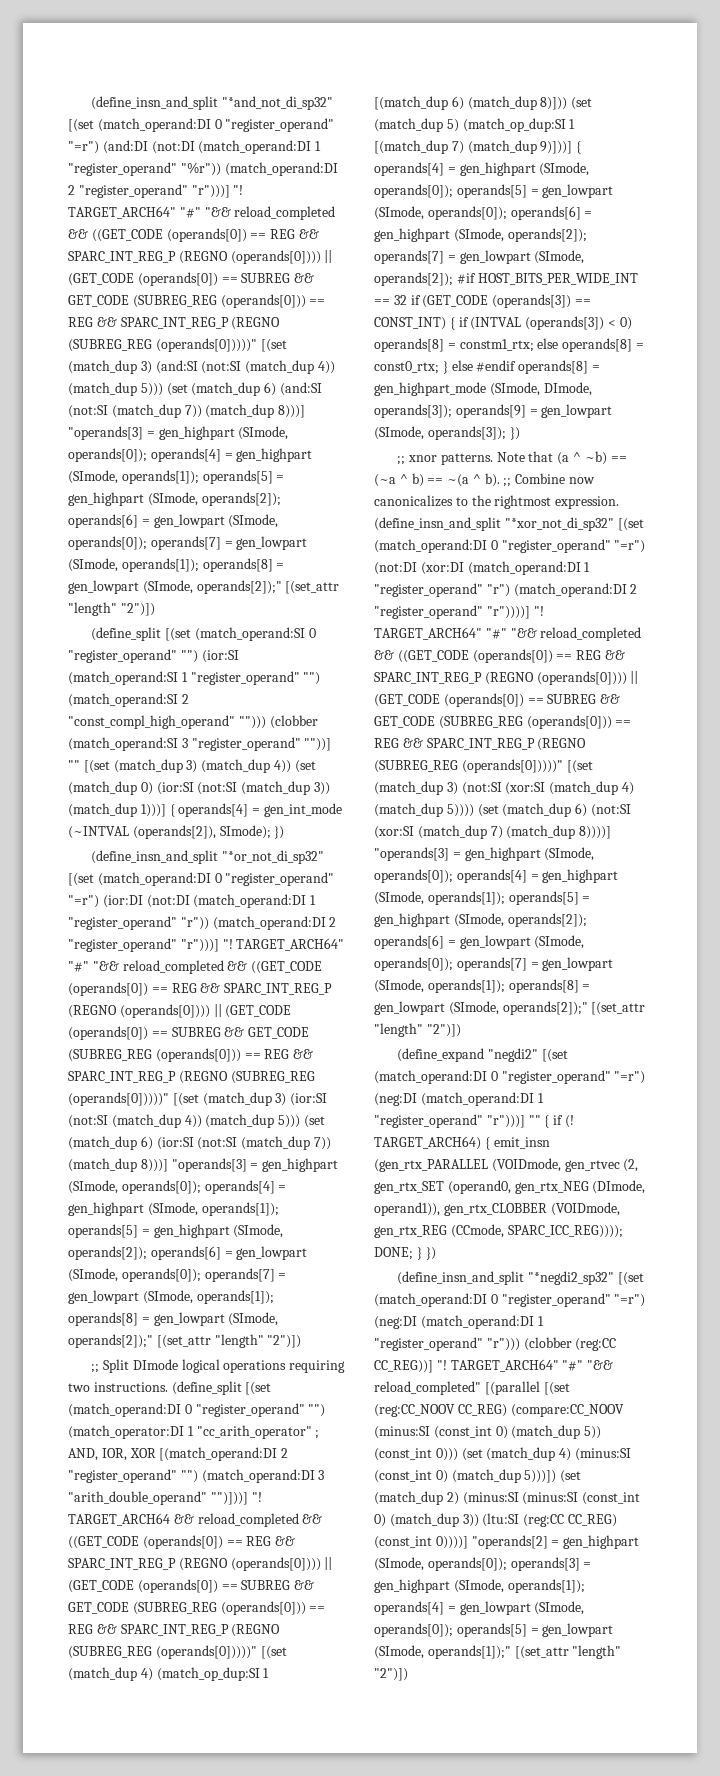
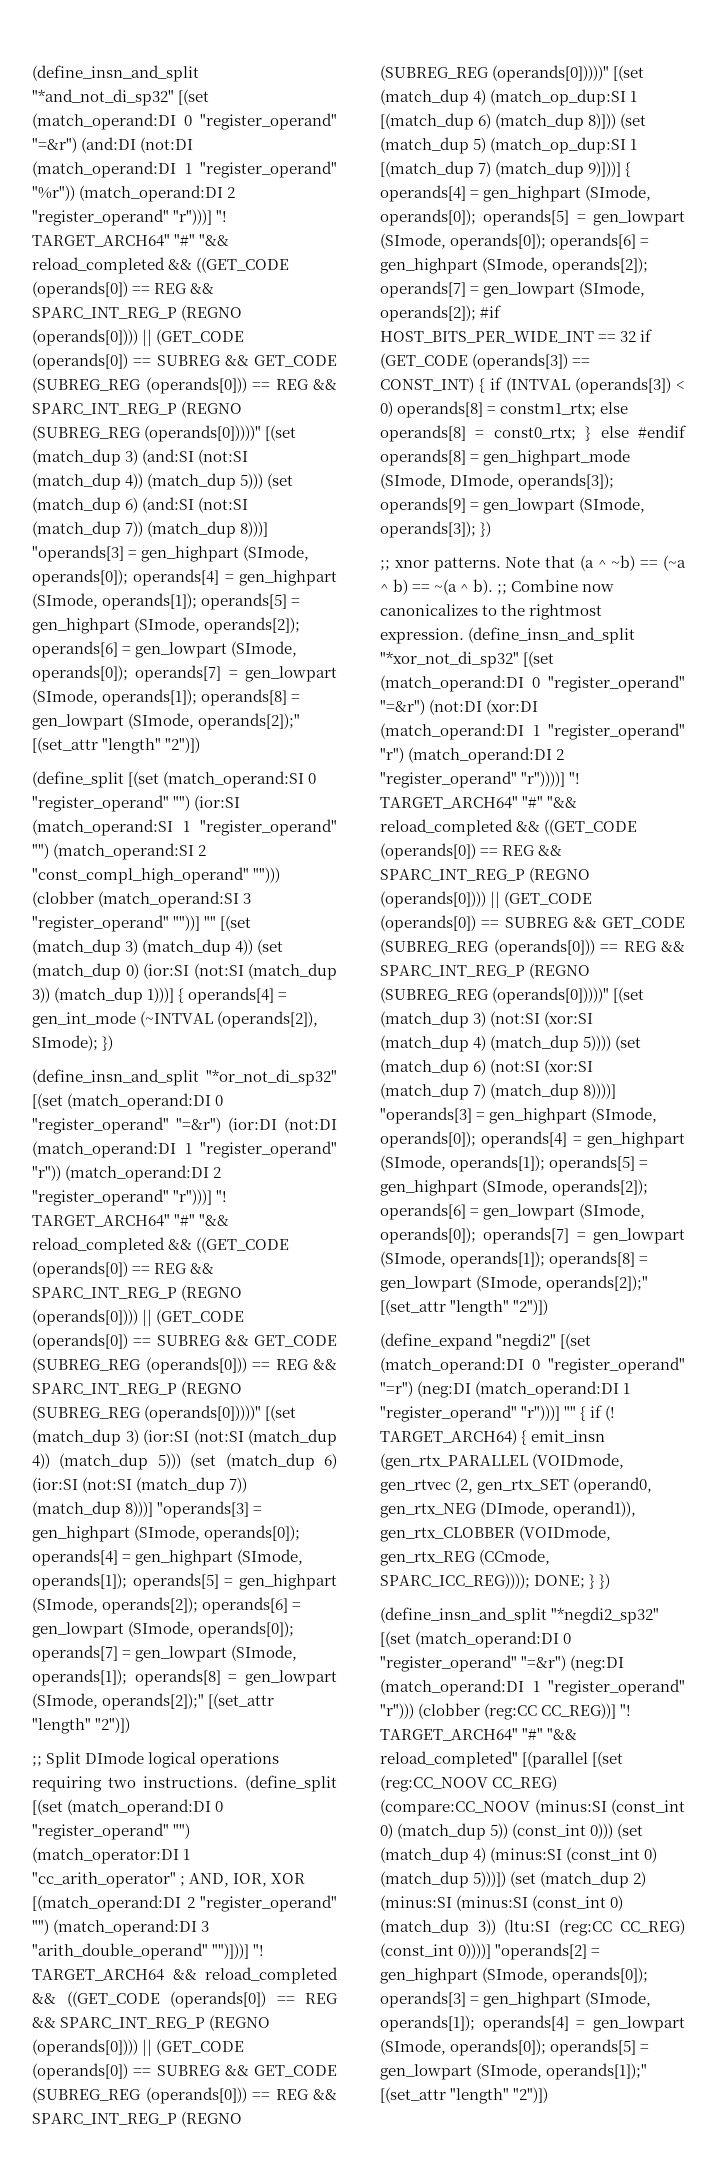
[68,141,99,154] "=r") -> [32,137,77,153] "=&r")
[68,895,99,908] "=r") -> [176,1117,221,1133] "=&r")
[614,540,646,553] "=r") -> [380,699,425,715] "=&r")
[614,1294,646,1307] "=r") -> [521,1655,567,1671] "=&r")

